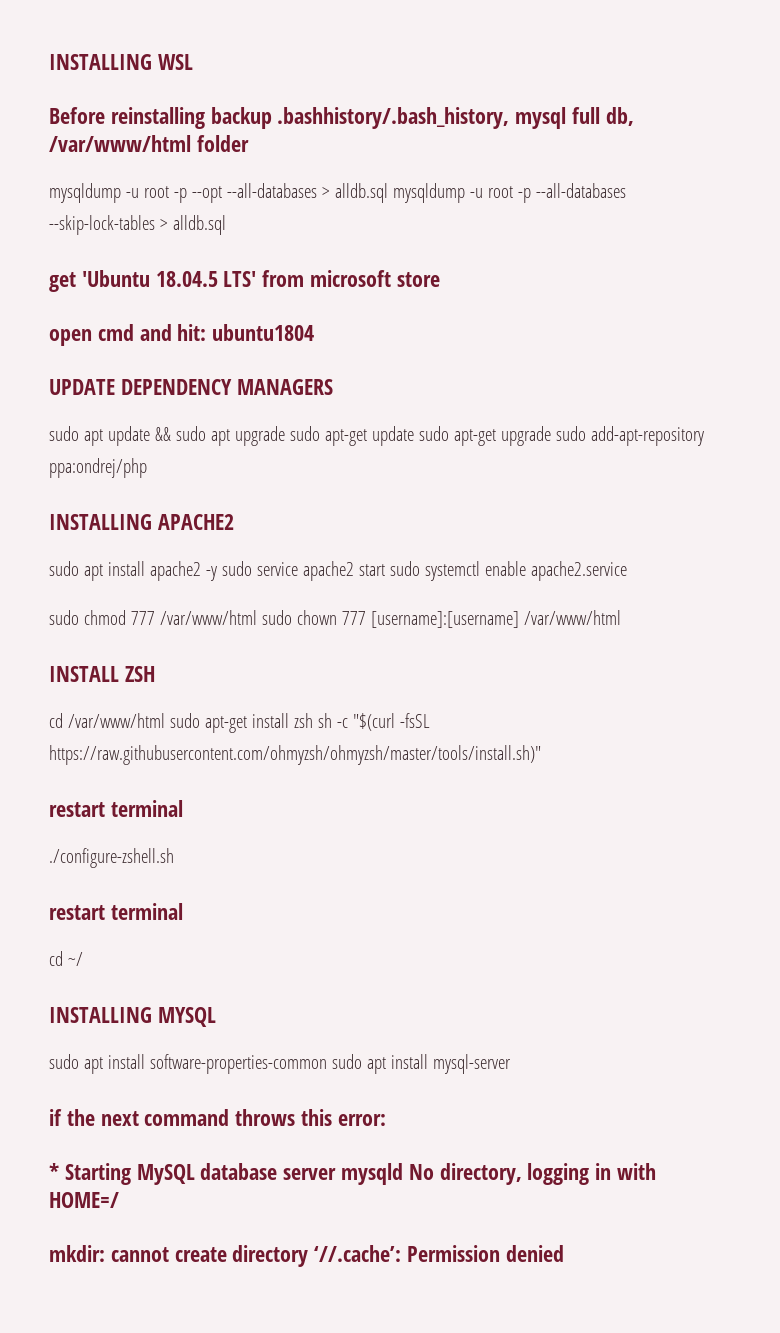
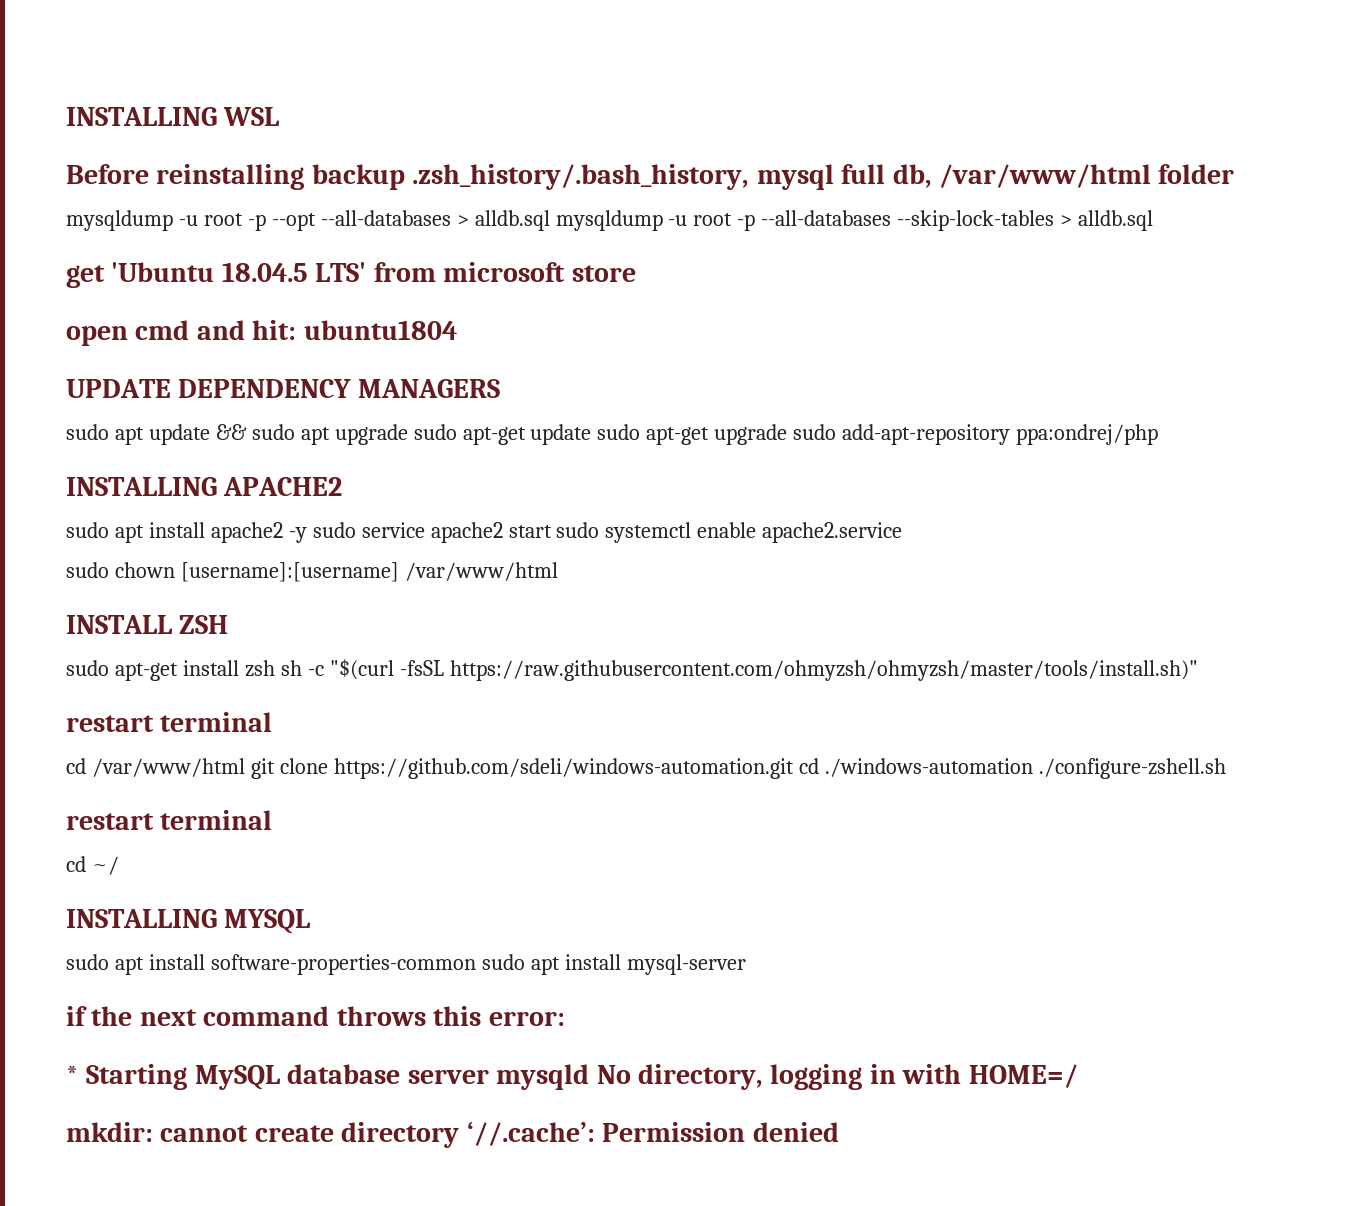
[277,107,510,129] .bashhistory/.bash_history, -> [412,164,750,190] .zsh_history/.bash_history,
[83,610,366,625] chmod 777 /var/www/html sudo chown 777 -> [114,562,175,578] chown
[49,713,165,728] cd /var/www/html -> (229, 624) none
(183, 808) none -> [66,758,1033,779] cd /var/www/html git clone https://github.com/sdeli/windows-automation.git cd ./windows-automation

